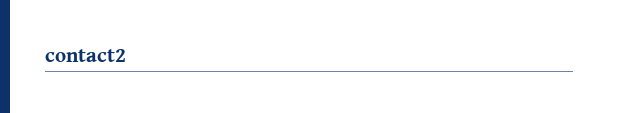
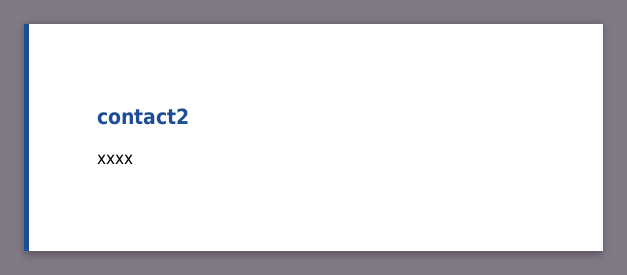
(126, 55) none -> [97,154,133,164] // xxxx

